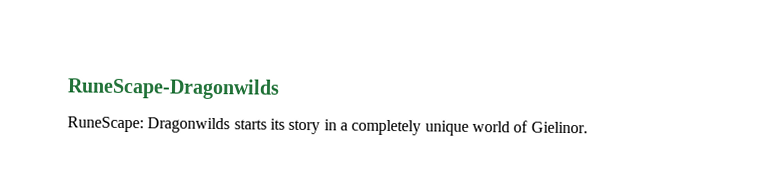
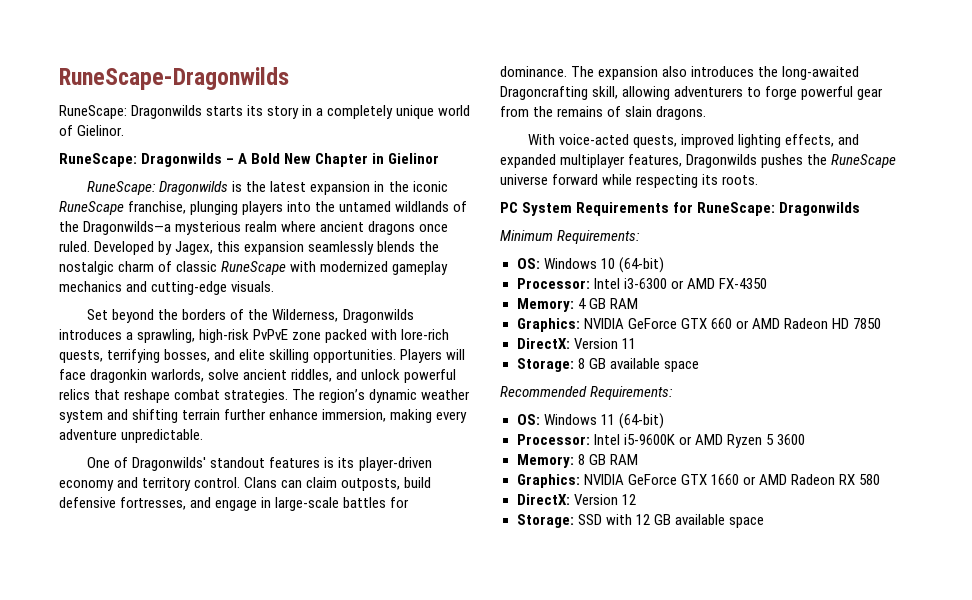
(588, 127) none -> [59,153,440,167] [87,181,448,195] [59,201,468,215] [59,221,449,235] [59,241,440,255] [59,261,449,275] [59,281,275,295] [87,309,414,323] [59,329,450,343] [59,349,466,363] [59,369,457,383] [59,389,471,403] [59,409,468,423] [59,429,204,443] [87,457,432,471] [59,477,432,491] [59,497,410,511] [500,66,860,80] [500,86,884,100] [500,106,707,120] [528,134,860,148] [500,154,897,168] [500,174,759,188] [500,202,861,216] [500,230,641,244] [516,257,664,273] [516,278,767,289] [516,298,638,312] [516,318,881,332] [516,338,636,349] [516,358,699,372] [500,386,674,400] [516,413,664,429] [516,434,805,448] [516,454,638,468] [516,474,880,488] [516,494,636,505] [516,514,764,528] // RuneScape: Dragonwilds – A Bold New Chapter in Gielinor // RuneScape: Dragonwilds is the latest expansion in the iconic RuneScape franchise, plunging players into the untamed wildlands of the Dragonwilds—a mysterious realm where ancient dragons once ruled. Developed by Jagex, this expansion seamlessly blends the nostalgic charm of classic RuneScape with modernized gameplay mechanics and cutting-edge visuals. // Set beyond the borders of the Wilderness, Dragonwilds introduces a sprawling, high-risk PvPvE zone packed with lore-rich quests, terrifying bosses, and elite skilling opportunities. Players will face dragonkin warlords, solve ancient riddles, and unlock powerful relics that reshape combat strategies. The region’s dynamic weather system and shifting terrain further enhance immersion, making every adventure unpredictable. // One of Dragonwilds' standout features is its player-driven economy and territory control. Clans can claim outposts, build defensive fortresses, and engage in large-scale battles for dominance. The expansion also introduces the long-awaited Dragoncrafting skill, allowing adventurers to forge powerful gear from the remains of slain dragons. // With voice-acted quests, improved lighting effects, and expanded multiplayer features, Dragonwilds pushes the RuneScape universe forward while respecting its roots. // PC System Requirements for RuneScape: Dragonwilds // Minimum Requirements: // OS: Windows 10 (64-bit) // Processor: Intel i3-6300 or AMD FX-4350 // Memory: 4 GB RAM // Graphics: NVIDIA GeForce GTX 660 or AMD Radeon HD 7850 // DirectX: Version 11 // Storage: 8 GB available space // Recommended Requirements: // OS: Windows 11 (64-bit) // Processor: Intel i5-9600K or AMD Ryzen 5 3600 // Memory: 8 GB RAM // Graphics: NVIDIA GeForce GTX 1660 or AMD Radeon RX 580 // DirectX: Version 12 // Storage: SSD with 12 GB available space

